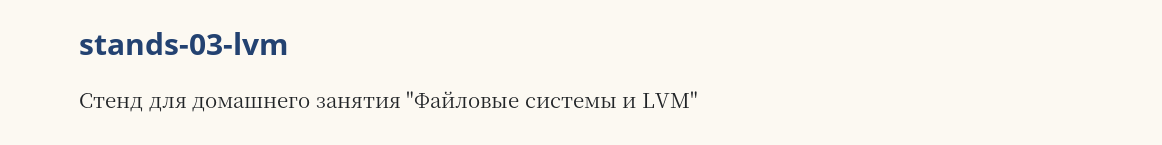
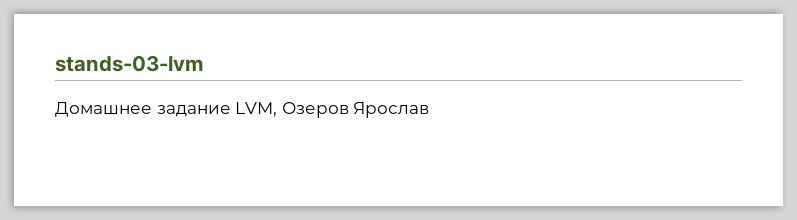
[79,91,698,112] Стенд для домашнего занятия "Файловые системы и LVM" -> [55,102,430,118] Домашнее задание LVM, Озеров Ярослав

